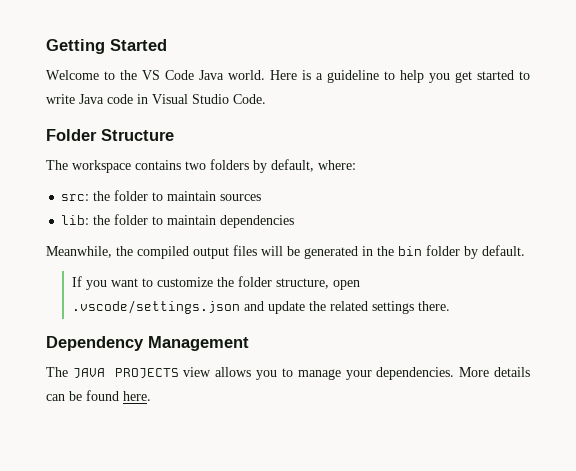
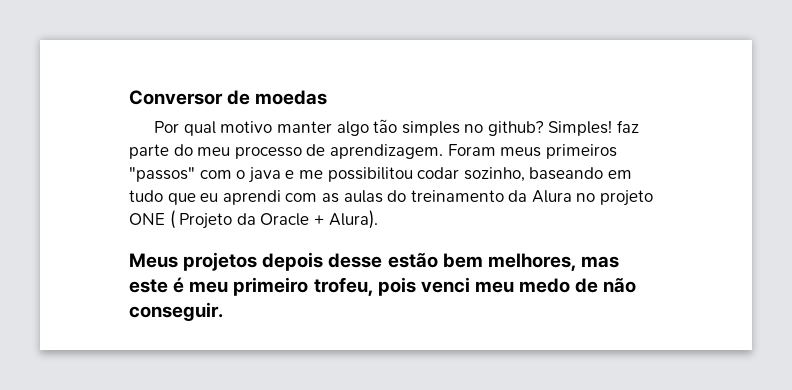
[46,39,167,54] [46,70,530,83] [46,94,266,104] [46,129,174,141] [46,159,356,173] [61,190,262,201] [61,214,295,228] [46,245,525,259] [71,276,360,290] [71,300,450,314] [46,336,249,351] [46,367,530,380] [46,390,151,401] Getting Started // Welcome to the VS Code Java world. Here is a guideline to help you get started to write Java code in Visual Studio Code. // Folder Structure // The workspace contains two folders by default, where: // src: the folder to maintain sources // lib: the folder to maintain dependencies // Meanwhile, the compiled output files will be generated in the bin folder by default. // If you want to customize the folder structure, open .vscode/settings.json and update the related settings there. // Dependency Management // The JAVA PROJECTS view allows you to manage your dependencies. More details can be found here. -> [129,90,328,105] [154,119,640,136] [129,144,617,159] [129,167,632,183] [129,190,654,206] [129,210,378,229] [129,252,619,271] [129,277,637,296] [129,302,223,321] Conversor de moedas // Por qual motivo manter algo tão simples no github? Simples! faz parte do meu processo de aprendizagem. Foram meus primeiros "passos" com o java e me possibilitou codar sozinho, baseando em tudo que eu aprendi com as aulas do treinamento da Alura no projeto ONE ( Projeto da Oracle + Alura). // Meus projetos depois desse estão bem melhores, mas este é meu primeiro trofeu, pois venci meu medo de não conseguir.

